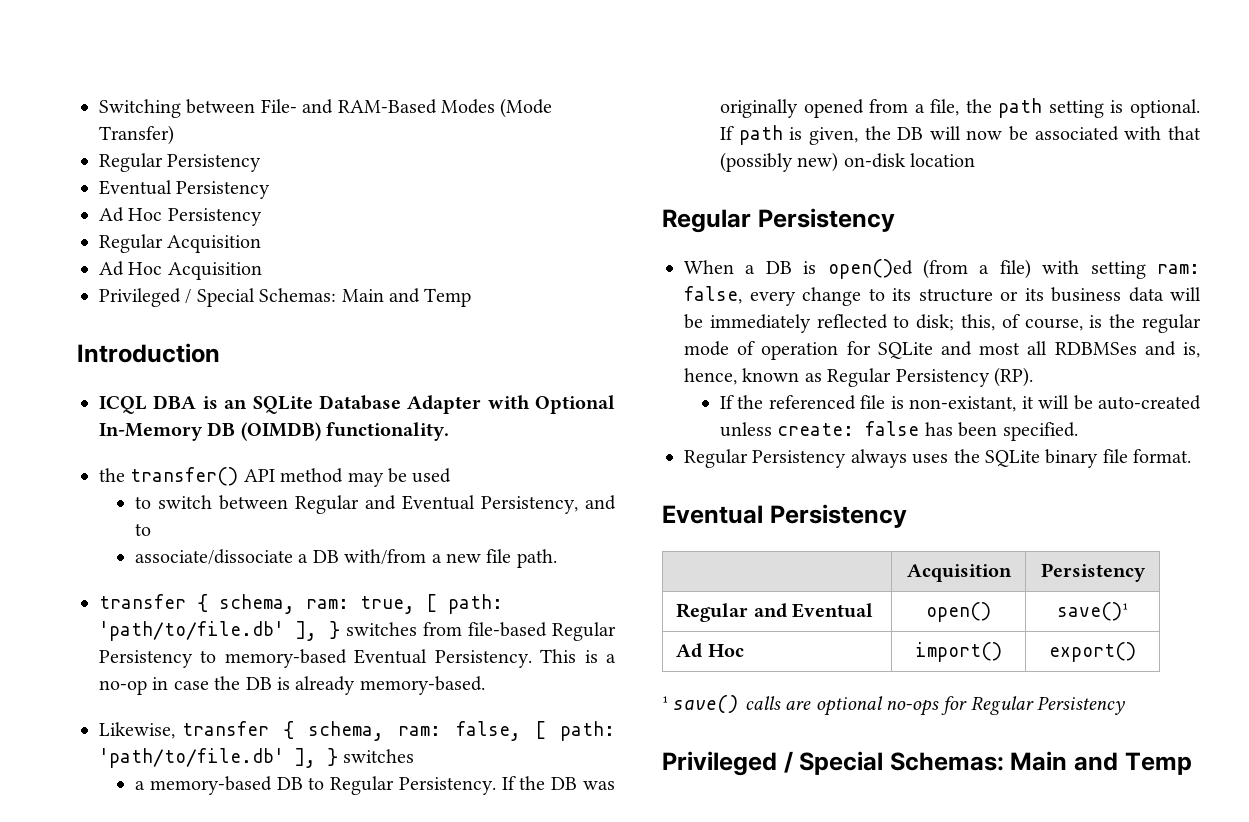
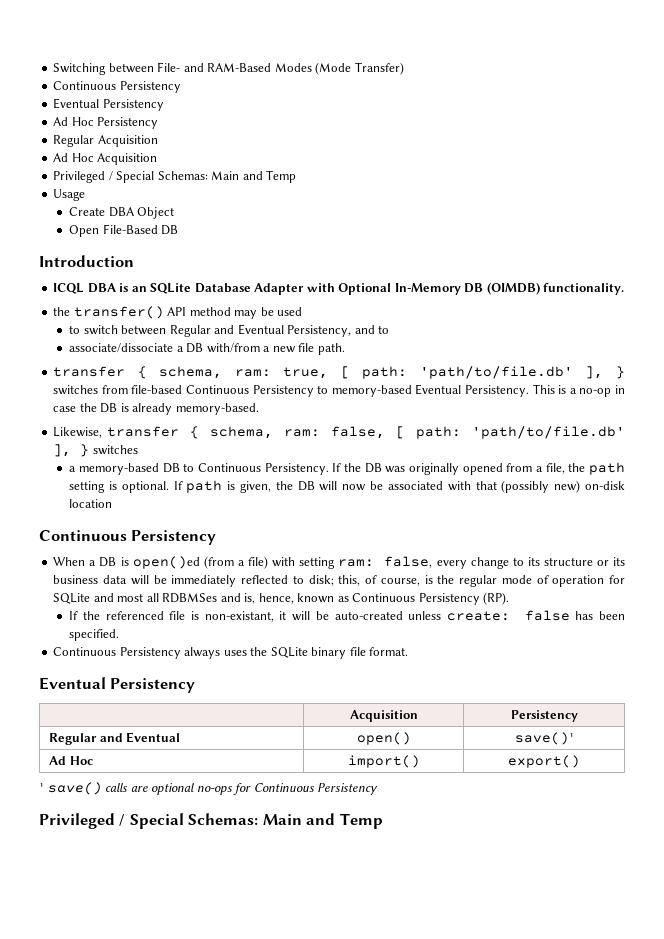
[99,153,163,172] Regular -> [53,81,117,90] Continuous
(472, 297) none -> [53,189,86,201] [69,207,175,219] [69,224,179,237] // Usage // Create DBA Object // Open File-Based DB
[552,622,616,641] Regular -> [186,385,250,394] Continuous
[330,776,395,795] Regular -> [197,463,261,472] Continuous
[662,209,751,233] Regular -> [39,530,127,541] Continuous
[827,368,892,387] Regular -> [352,593,416,602] Continuous
[684,449,748,468] Regular -> [53,647,117,656] Continuous
[970,696,1034,715] Regular -> [253,783,315,792] Continuous

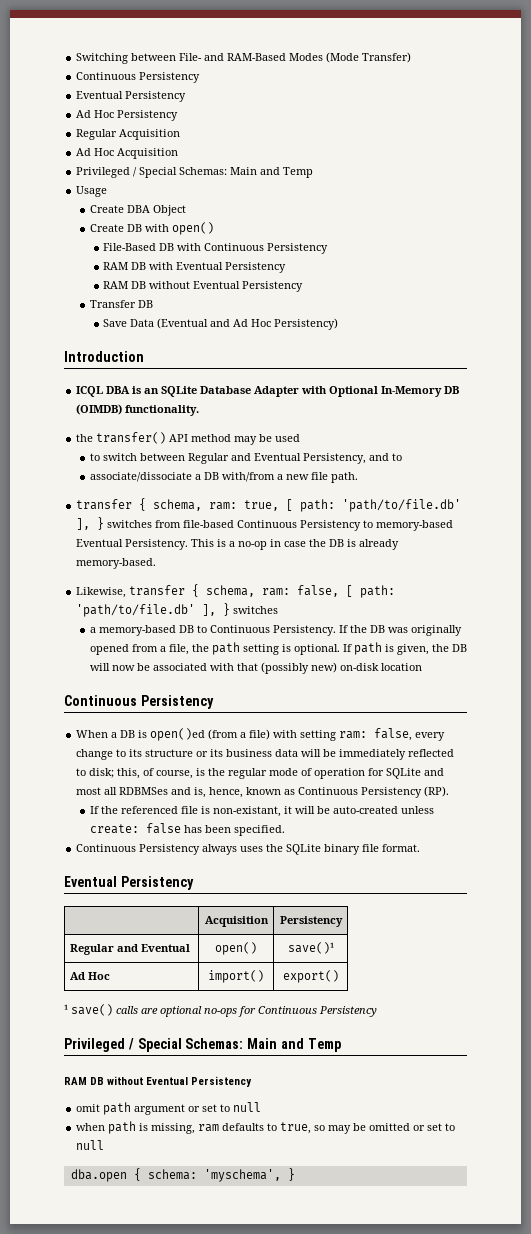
[69,224,179,237] Open File-Based DB -> [89,222,214,235] [103,243,329,254] [103,262,287,273] [103,281,304,292] [89,300,153,308] [103,318,339,330] Create DB with open() // File-Based DB with Continuous Persistency // RAM DB with Eventual Persistency // RAM DB without Eventual Persistency // Transfer DB // Save Data (Eventual and Ad Hoc Persistency)
(383, 821) none -> [64,1076,252,1087] [76,1102,262,1115] [76,1121,456,1134] [76,1140,105,1150] [70,1168,295,1182] // RAM DB without Eventual Persistency // omit path argument or set to null // when path is missing, ram defaults to true, so may be omitted or set to null // dba.open { schema: 'myschema', }

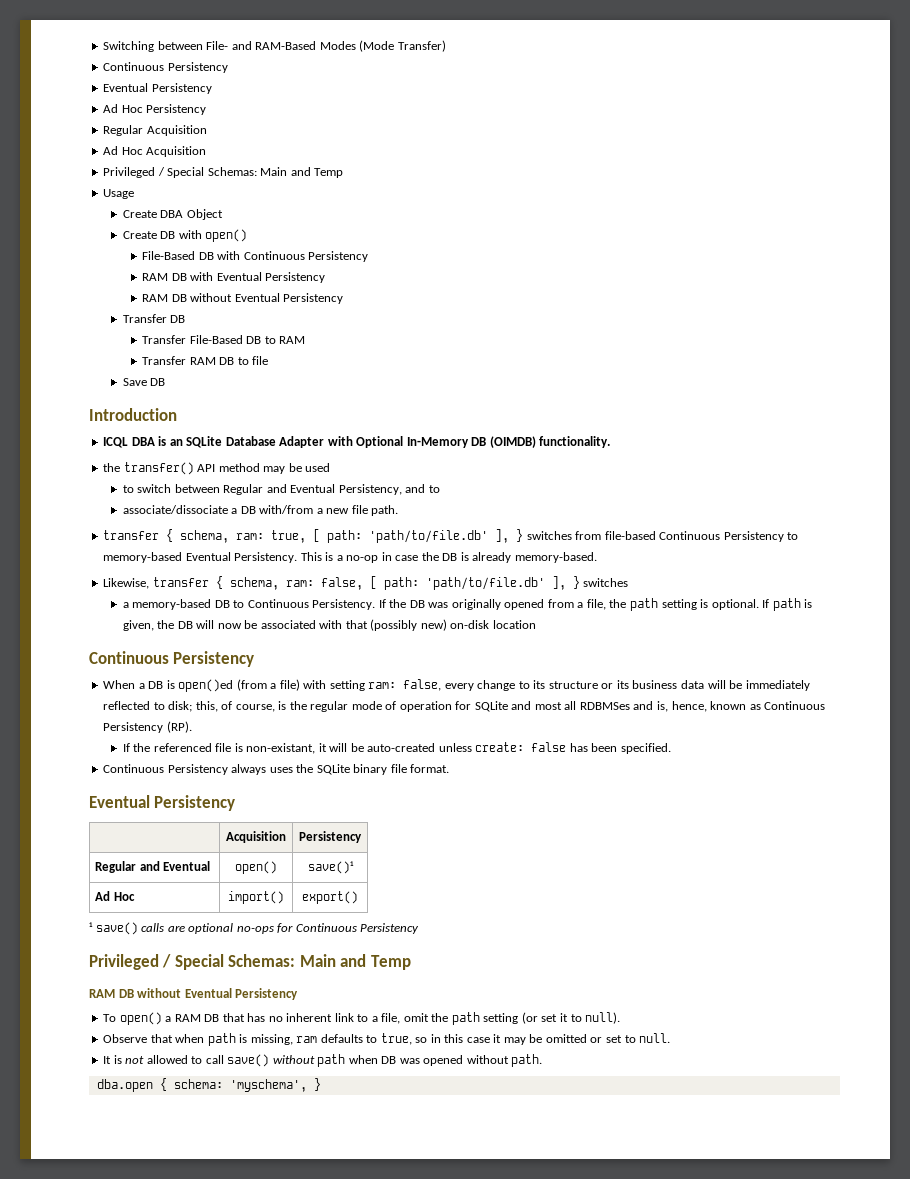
[103,318,339,330] Save Data (Eventual and Ad Hoc Persistency) -> [142,335,306,344] [142,356,269,365] [122,378,166,386] Transfer File-Based DB to RAM // Transfer RAM DB to file // Save DB
[76,1102,262,1115] omit path argument or set to null // -> [103,1012,621,1025] [103,1034,173,1043] To open() a RAM DB that has no inherent link to a file, omit the path setting (or set it to null). // Observe that
(326, 1128) none -> [430,1034,502,1043] in this case it
[76,1140,105,1150] null -> [639,1033,671,1043] [103,1054,543,1067] null. // It is not allowed to call save() without path when DB was opened without path.

